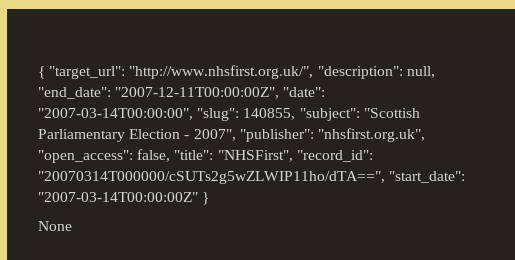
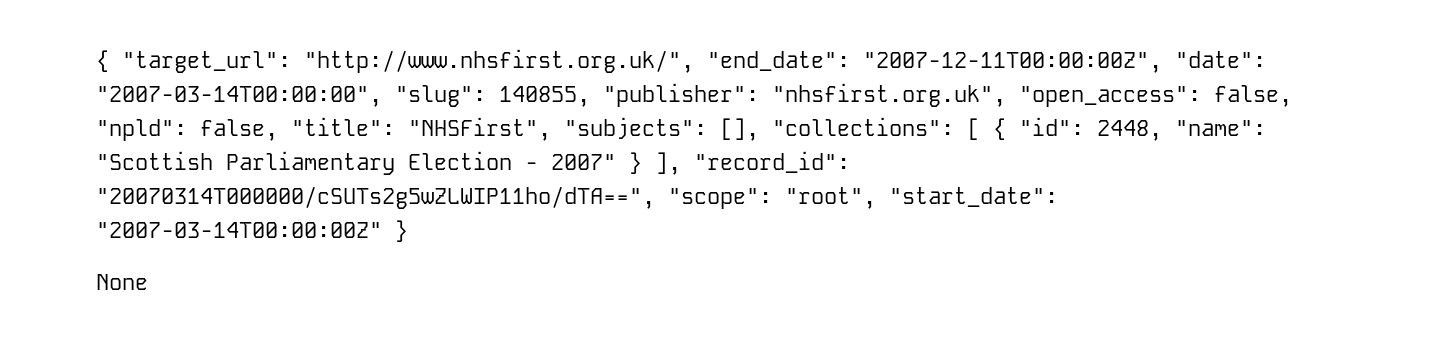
[317,66,435,79] "description": null, -> (694, 61) none
[299,108,420,121] [38,128,425,142] [38,149,373,163] [38,171,385,184] "subject": "Scottish Parliamentary Election - 2007", "publisher": "nhsfirst.org.uk", "open_access": false, "title": "NHSFirst", "record_id": "20070314T000000/cSUTs2g5wZLWIP11ho/dTA==", -> [603,83,1292,107] [96,117,1266,141] [96,151,850,175] [96,186,876,209] "publisher": "nhsfirst.org.uk", "open_access": false, "npld": false, "title": "NHSFirst", "subjects": [], "collections": [ { "id": 2448, "name": "Scottish Parliamentary Election - 2007" } ], "record_id": "20070314T000000/cSUTs2g5wZLWIP11ho/dTA==", "scope": "root",

